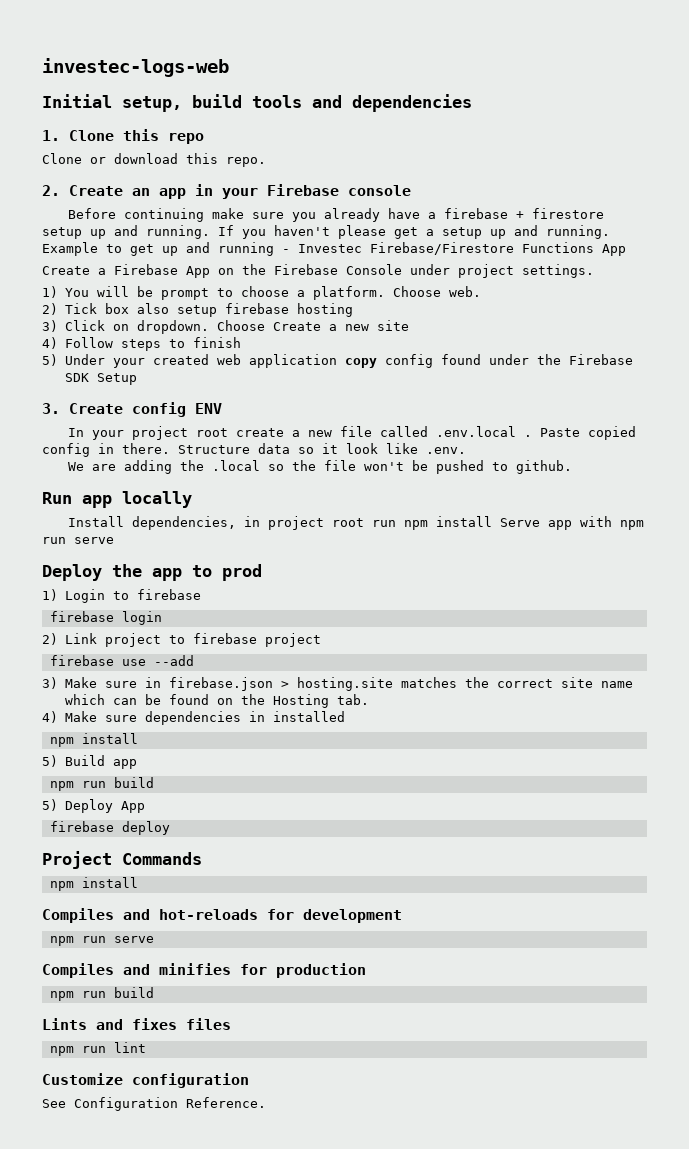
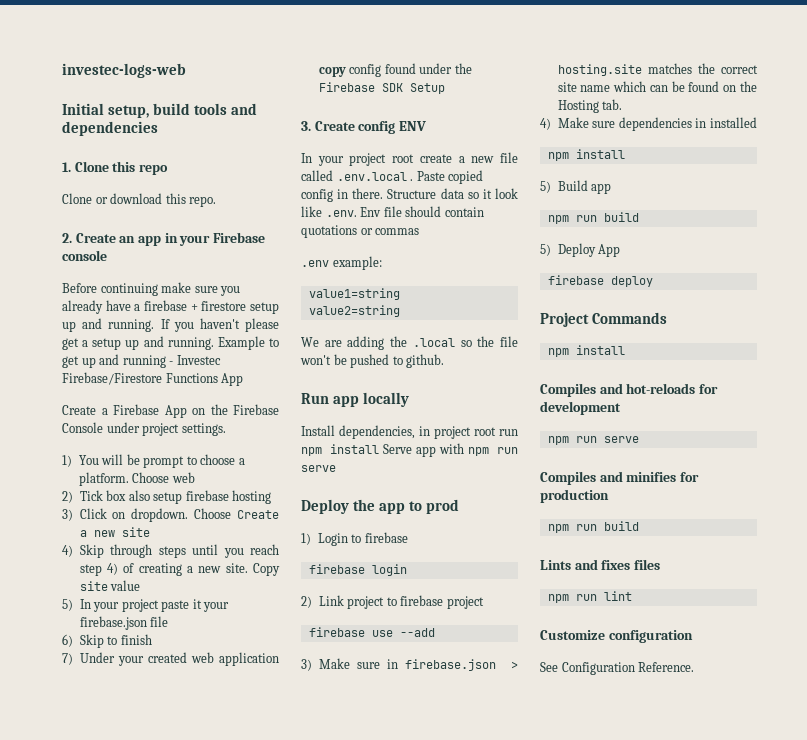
[448,286,481,297] web. -> [171,472,195,483] web
[64,337,161,351] Follow steps -> [79,544,279,558] [79,563,280,576] [79,580,141,591] [62,599,230,612] [79,616,169,630] [62,634,104,648] Skip through steps until you reach step 4) of creating a new site. Copy site value // 5) In your project paste it your firebase.json file // 6) Skip
[42,354,58,366] 5) -> [62,653,73,665] 7)
(466, 450) none -> [360,206,484,217] [301,225,420,238] [301,256,382,270] [308,288,400,300] [308,305,400,317] Env file should contain quotations or commas // .env example: // value1=string // value2=string

